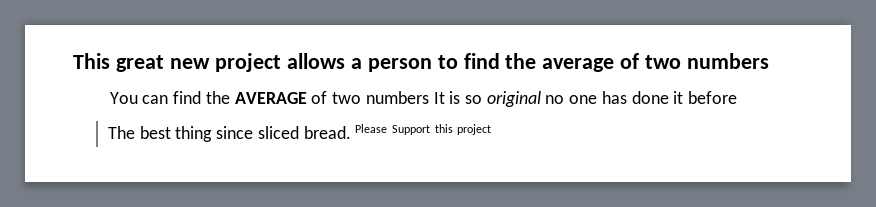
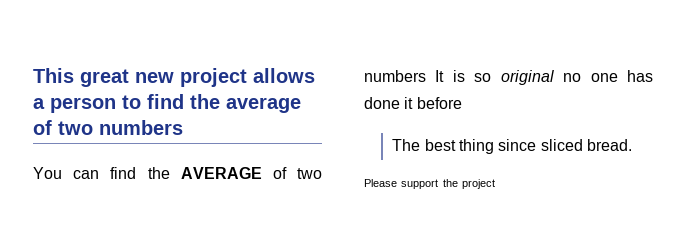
[355,124,453,135] Please Support this -> [364,179,458,189] // Please support the

